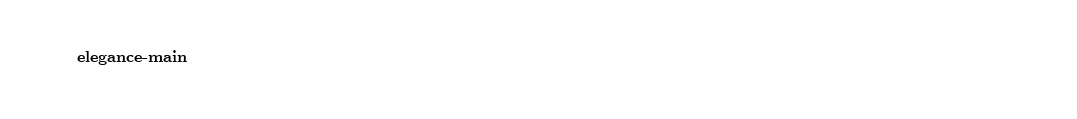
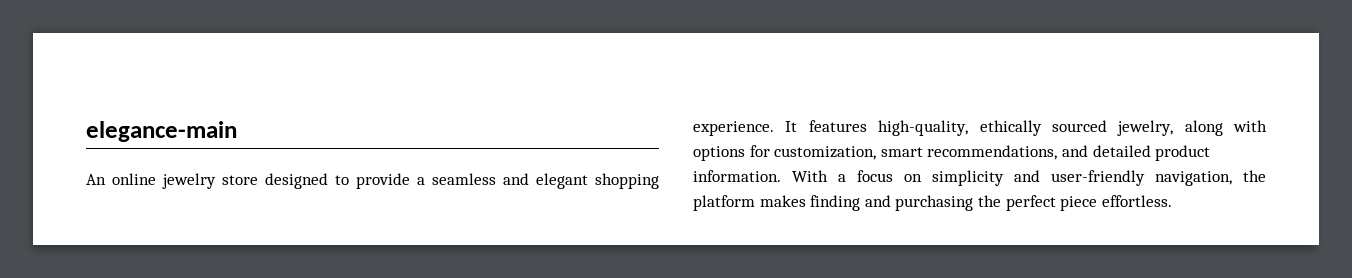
(187, 57) none -> [86,173,659,189] [693,120,1267,136] [693,145,1211,161] [693,170,1266,186] [693,195,1172,211] // An online jewelry store designed to provide a seamless and elegant shopping experience. It features high-quality, ethically sourced jewelry, along with options for customization, smart recommendations, and detailed product information. With a focus on simplicity and user-friendly navigation, the platform makes finding and purchasing the perfect piece effortless.

